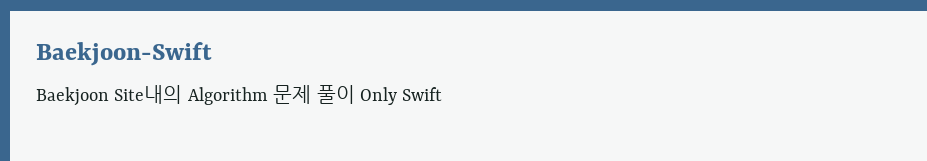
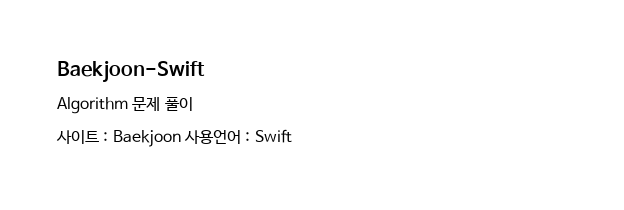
[36,85,183,106] Baekjoon Site내의 -> (205, 71) none
[360,87,397,105] Only -> [56,130,251,147] // 사이트 : Baekjoon 사용언어 :

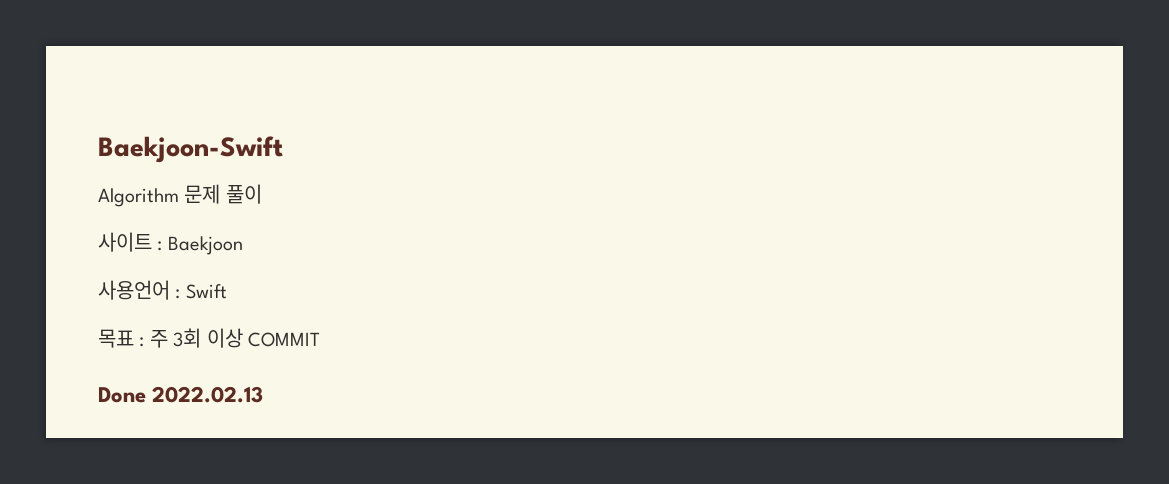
(181, 138) none -> (243, 245) //
(292, 136) none -> [98,328,320,348] [98,386,264,403] // 목표 : 주 3회 이상 COMMIT // Done 2022.02.13

